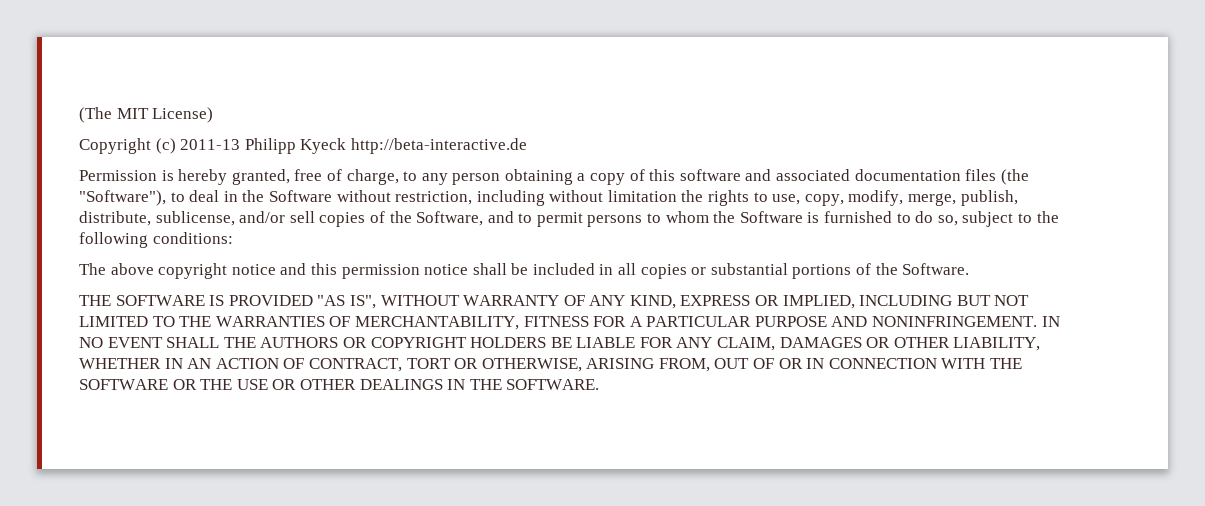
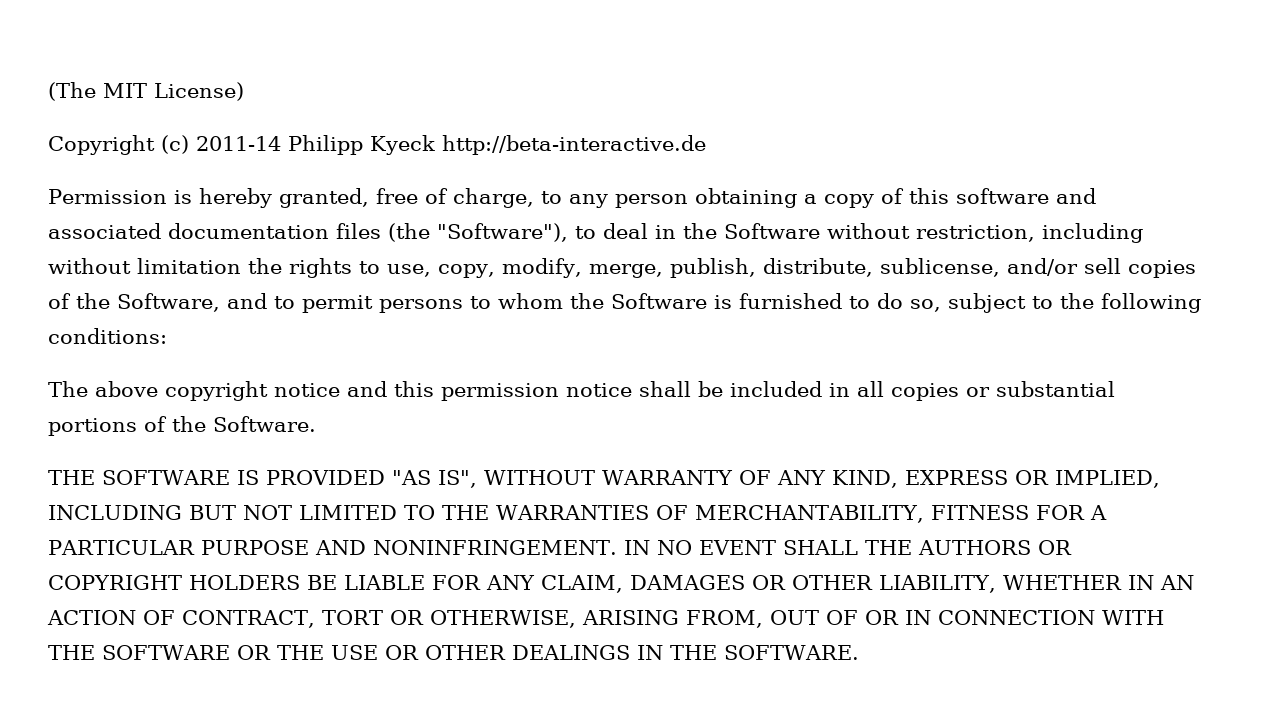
[180,139,241,150] 2011-13 -> [196,136,281,151] 2011-14

